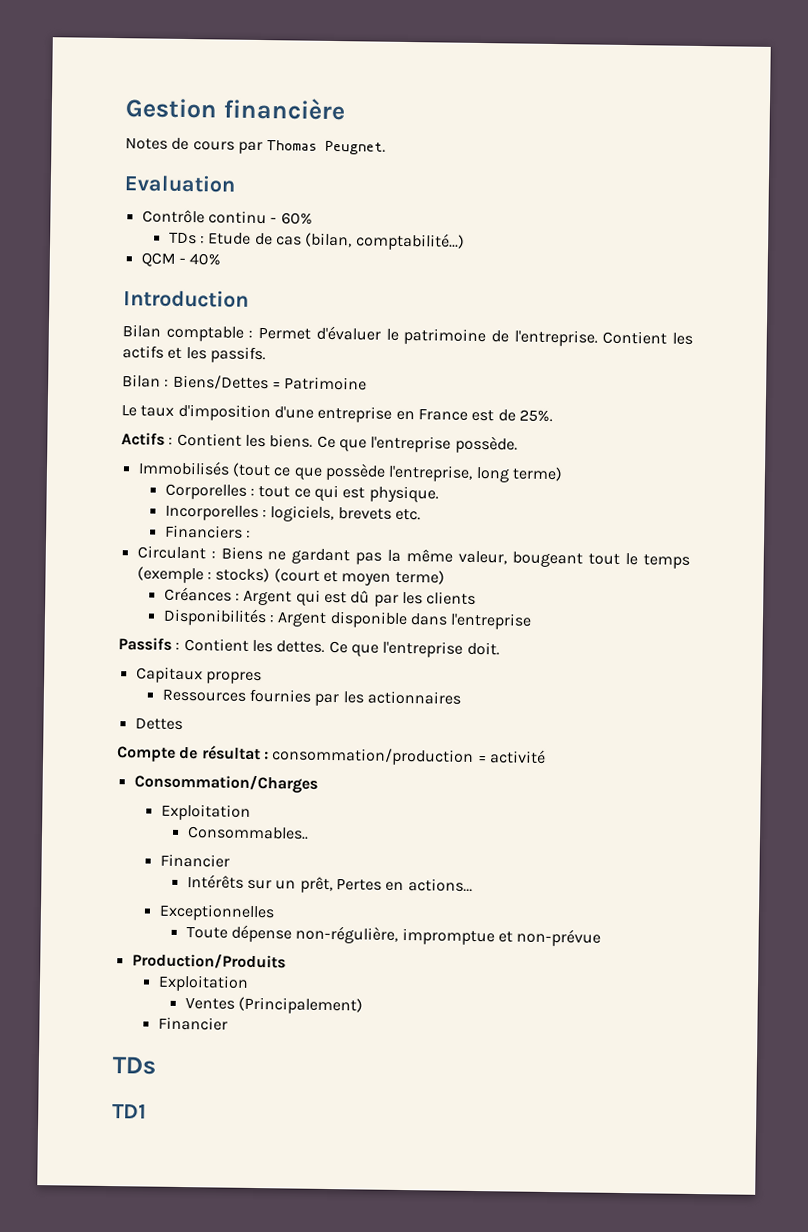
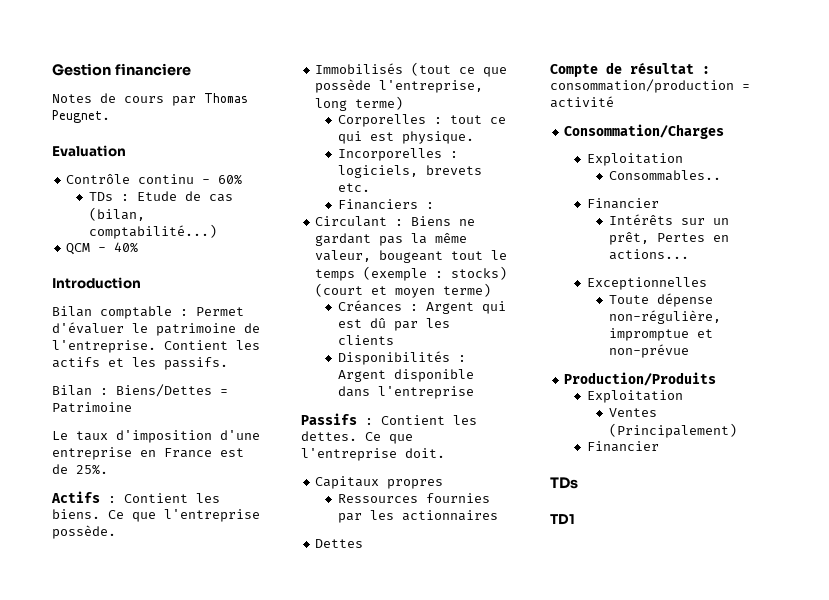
[222,97,346,121] financière -> [114,63,191,76] financiere

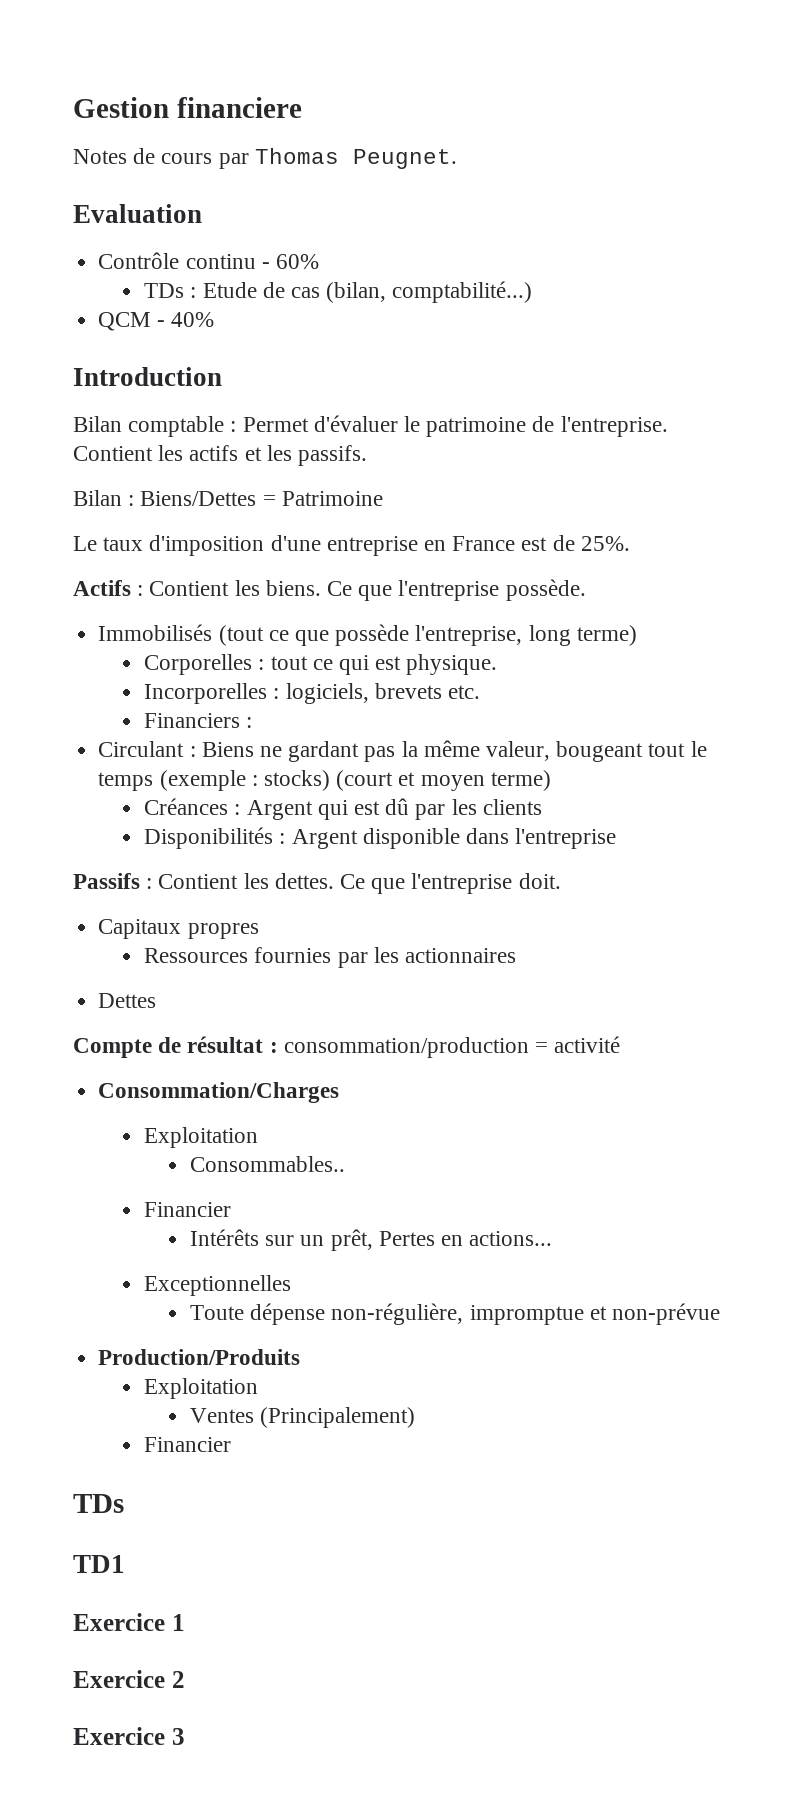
(575, 519) none -> [73,1613,185,1631] [73,1670,185,1688] [73,1727,185,1745] // Exercice 1 // Exercice 2 // Exercice 3

